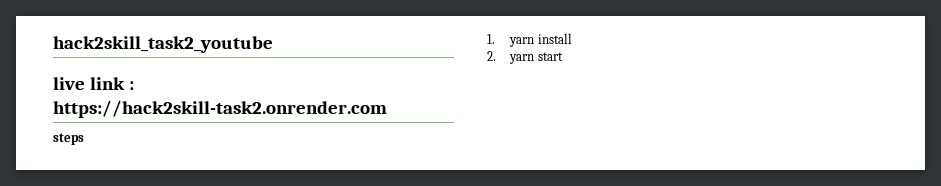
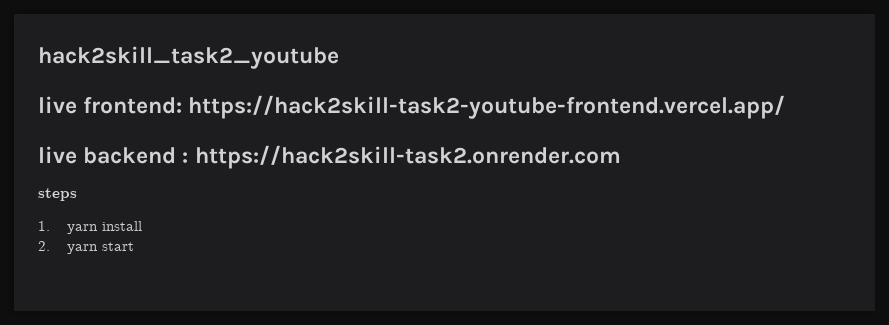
[89,77,125,90] link -> [83,95,786,119] [38,146,177,164] frontend: https://hack2skill-task2-youtube-frontend.vercel.app/ // live backend

